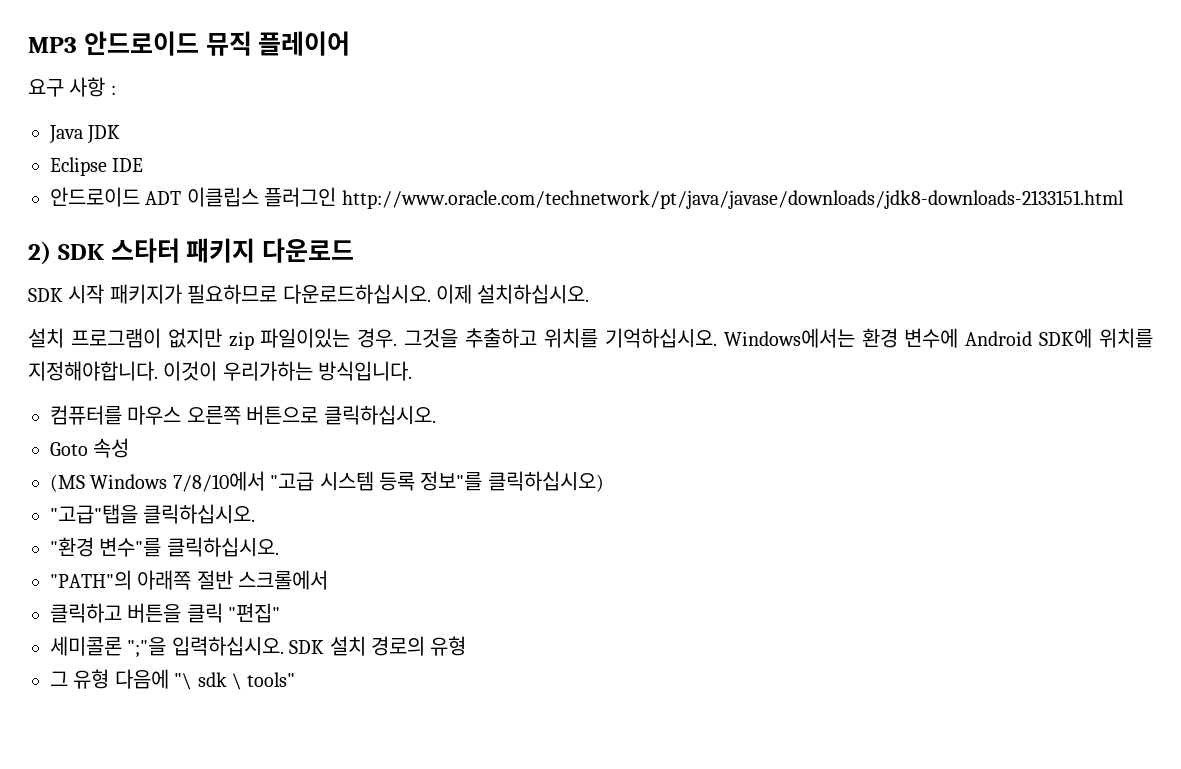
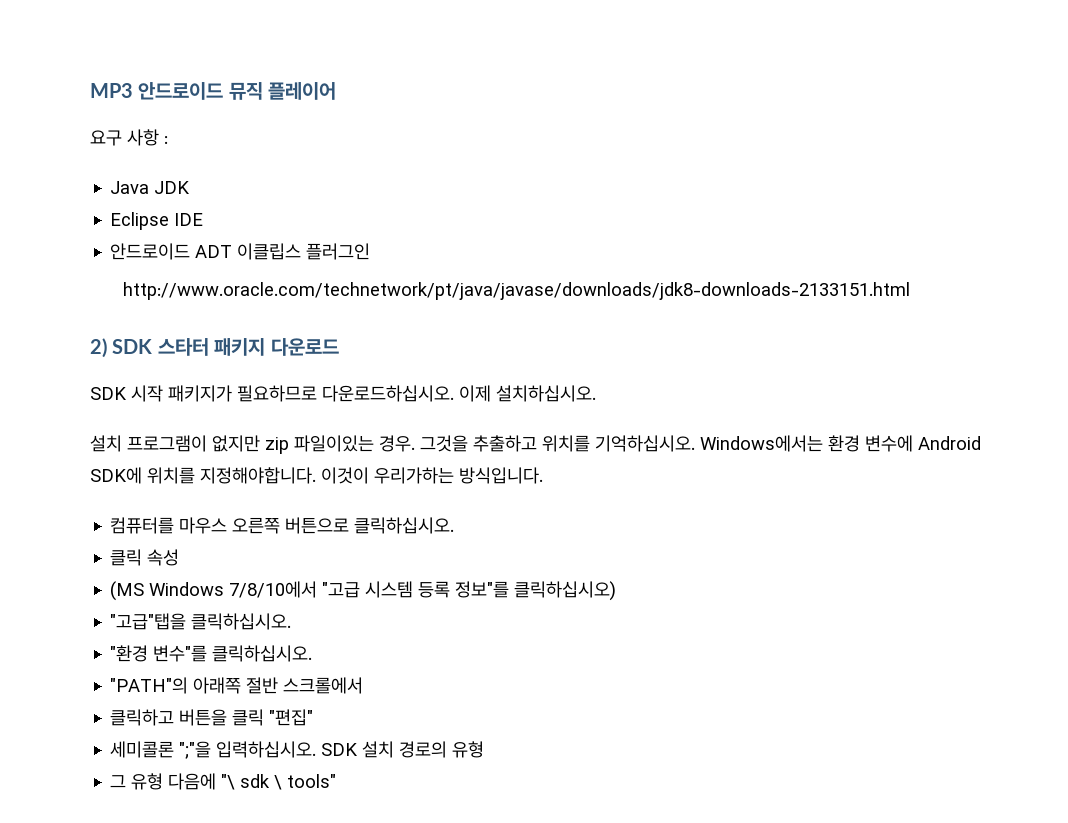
(337, 197) none -> (371, 251) //
[50,442,88,456] Goto -> [110,549,143,566] 클릭

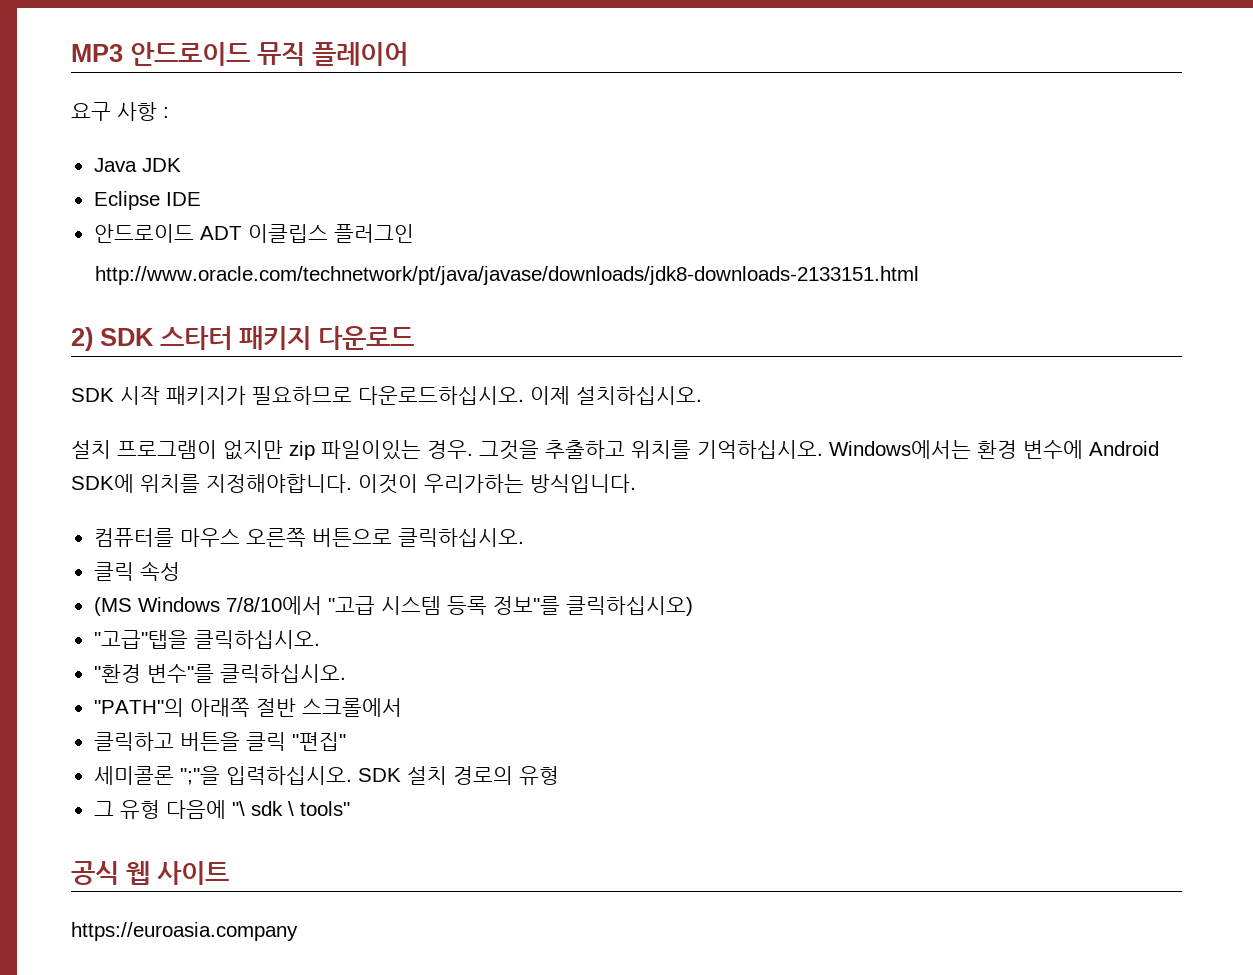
(337, 781) none -> [71,861,229,885] [71,922,298,941] // 공식 웹 사이트 // https://euroasia.company

